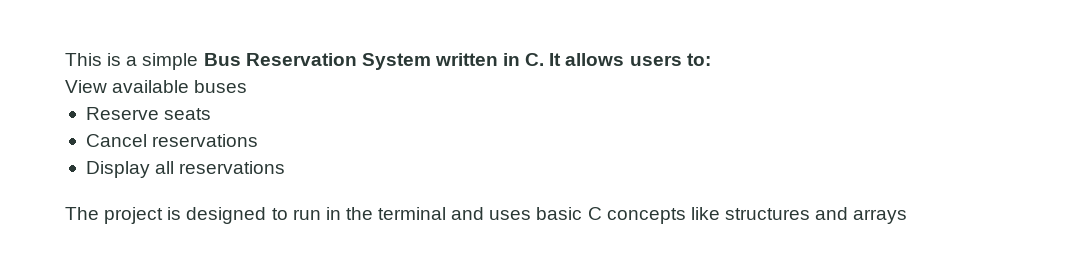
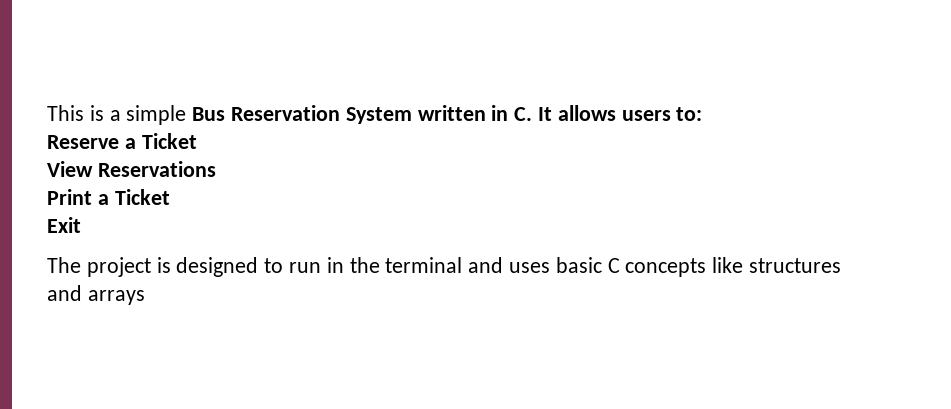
[65,80,248,93] [85,107,212,120] [85,134,259,147] [85,161,286,178] View available buses // Reserve seats // Cancel reservations // Display all reservations -> [47,133,197,149] [47,161,216,177] [47,189,170,205] [47,217,81,233] Reserve a Ticket // View Reservations // Print a Ticket // Exit

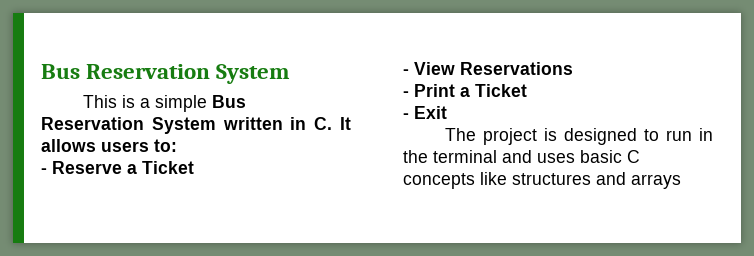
(47, 113) none -> [41,64,291,84] Bus Reservation System //
(703, 114) none -> [41,168,47,174] -
(197, 141) none -> [403,69,409,75] -
(216, 169) none -> [403,91,409,97] -
(170, 197) none -> [403,113,409,119] -

